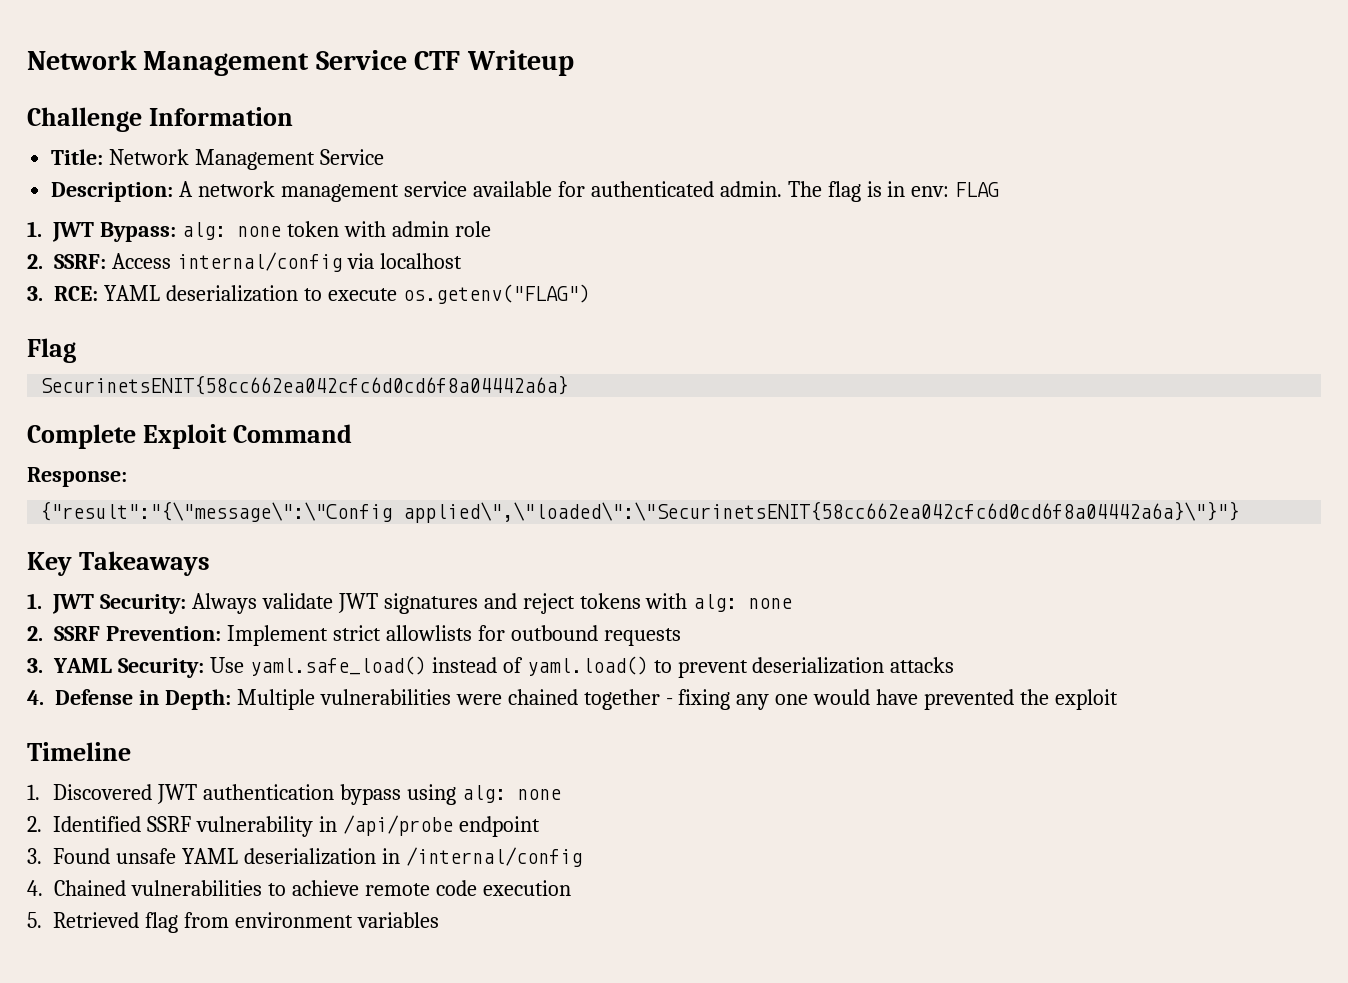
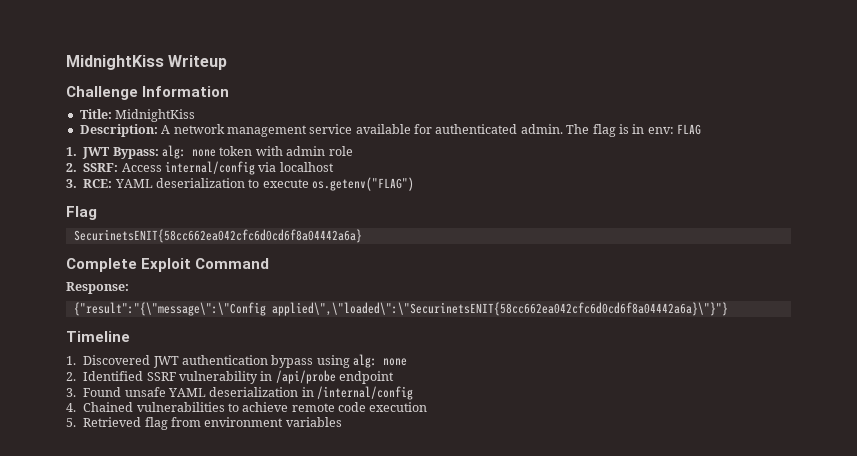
[27,50,461,76] Network Management Service CTF -> [66,55,164,70] MidnightKiss
[109,149,385,170] Network Management Service -> [115,109,196,122] MidnightKiss
[27,551,210,576] [27,593,793,614] [27,625,681,646] [27,656,955,678] [27,689,1119,710] // Key Takeaways // 1. JWT Security: Always validate JWT signatures and reject tokens with alg: none // 2. SSRF Prevention: Implement strict allowlists for outbound requests // 3. YAML Security: Use yaml.safe_load() instead of yaml.load() to prevent deserialization attacks // 4. Defense in Depth: Multiple vulnerabilities were chained together - fixing any one would have prevented the exploit -> (728, 309) none

